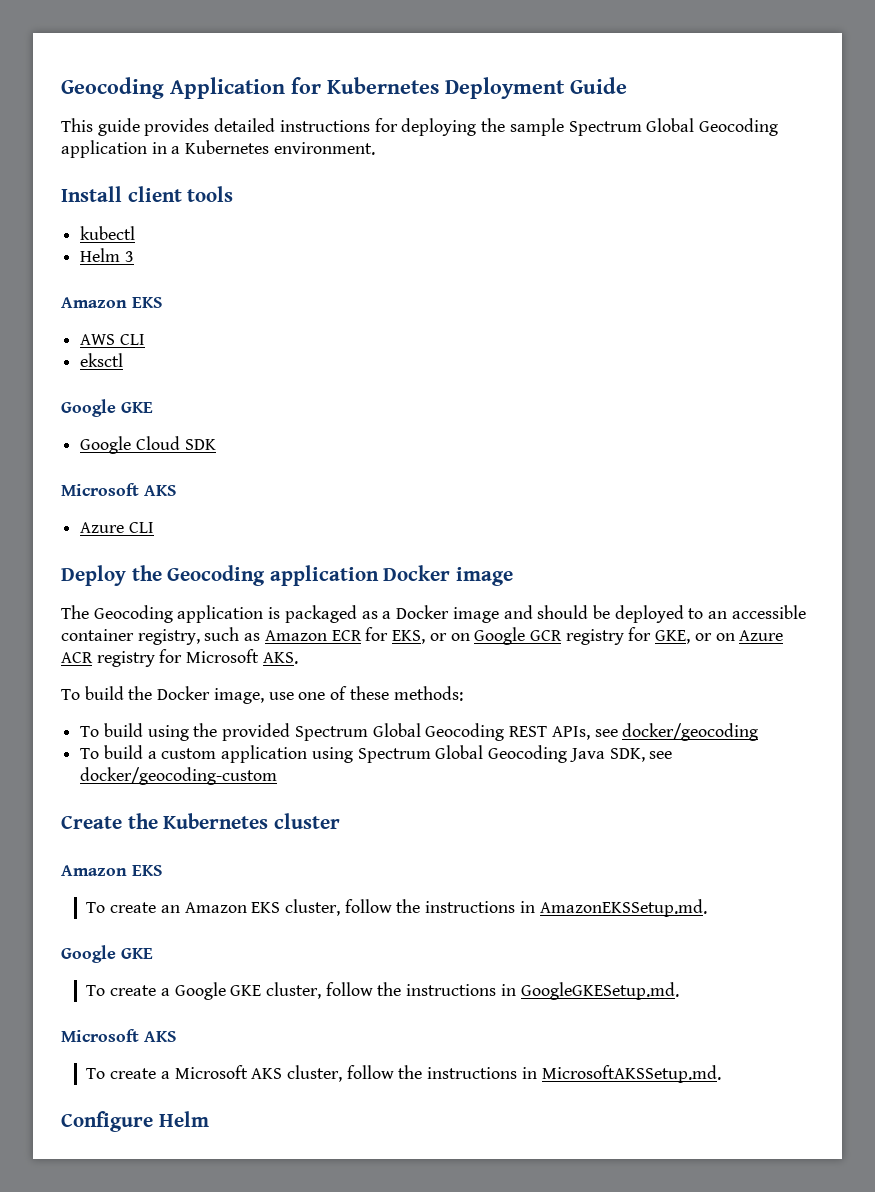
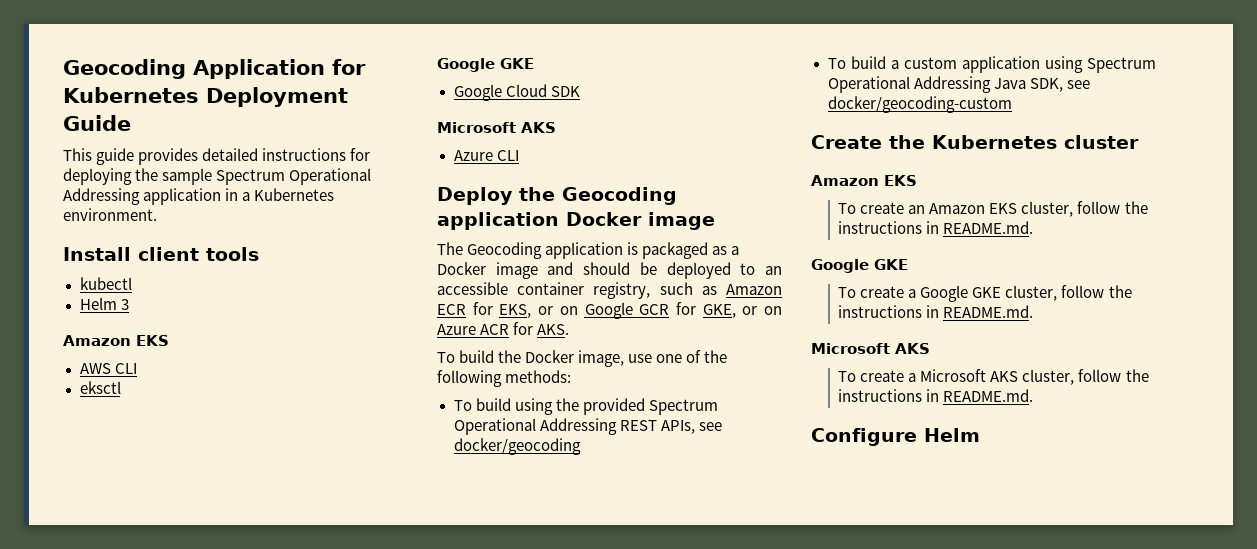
[646,118,778,136] Global Geocoding -> [289,168,372,185] [63,188,140,205] Operational Addressing
[565,629,624,645] registry -> (670, 309) none
[96,649,260,667] registry for Microsoft -> [513,322,534,335] for
[349,686,389,700] these -> [704,350,728,363] [437,370,502,387] the following
[372,723,505,741] Global Geocoding -> [453,418,617,435] Operational Addressing
[435,745,568,763] Global Geocoding -> [827,76,991,93] Operational Addressing
[539,899,707,917] AmazonEKSSetup.md. -> [943,221,1034,234] README.md.
[520,982,679,1000] GoogleGKESetup.md. -> [943,305,1034,318] README.md.
[541,1065,721,1083] MicrosoftAKSSetup.md. -> [943,389,1034,402] README.md.

